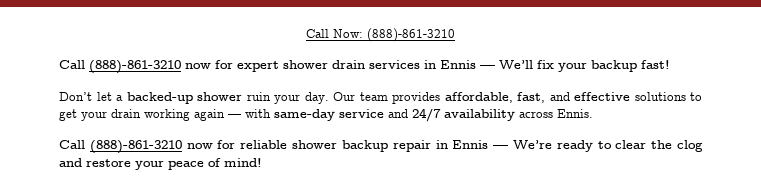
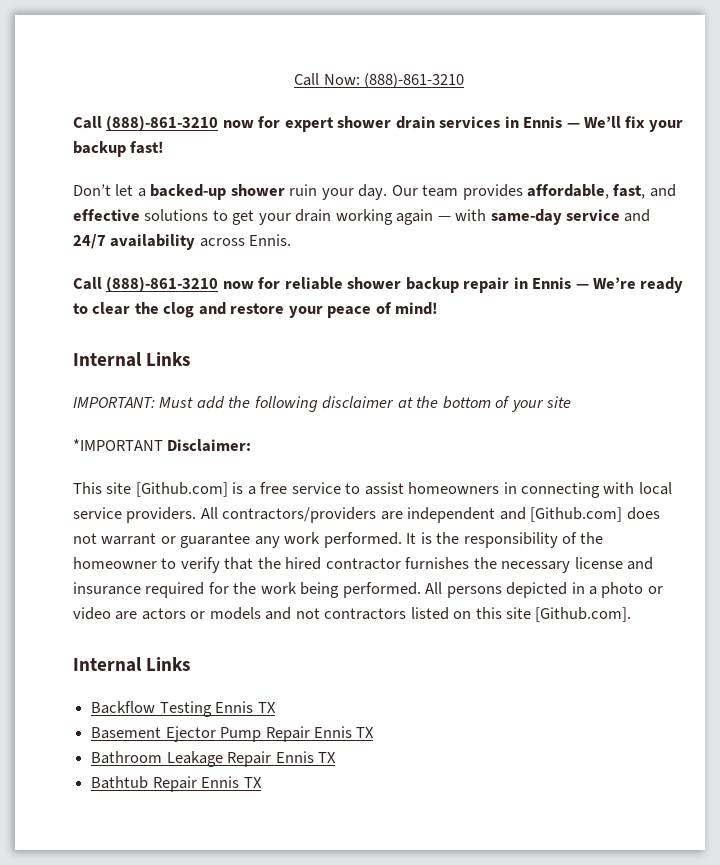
(262, 162) none -> [73,352,191,367] [73,396,572,412] [73,439,252,452] [73,482,672,498] [73,507,660,523] [73,532,604,548] [73,557,654,573] [73,582,663,598] [73,607,632,622] [73,657,191,672] [91,701,276,717] [91,726,375,742] [91,751,336,767] [91,776,262,792] // Internal Links // IMPORTANT: Must add the following disclaimer at the bottom of your site // *IMPORTANT Disclaimer: // This site [Github.com] is a free service to assist homeowners in connecting with local service providers. All contractors/providers are independent and [Github.com] does not warrant or guarantee any work performed. It is the responsibility of the homeowner to verify that the hired contractor furnishes the necessary license and insurance required for the work being performed. All persons depicted in a photo or video are actors or models and not contractors listed on this site [Github.com]. // Internal Links // Backflow Testing Ennis TX // Basement Ejector Pump Repair Ennis TX // Bathroom Leakage Repair Ennis TX // Bathtub Repair Ennis TX

